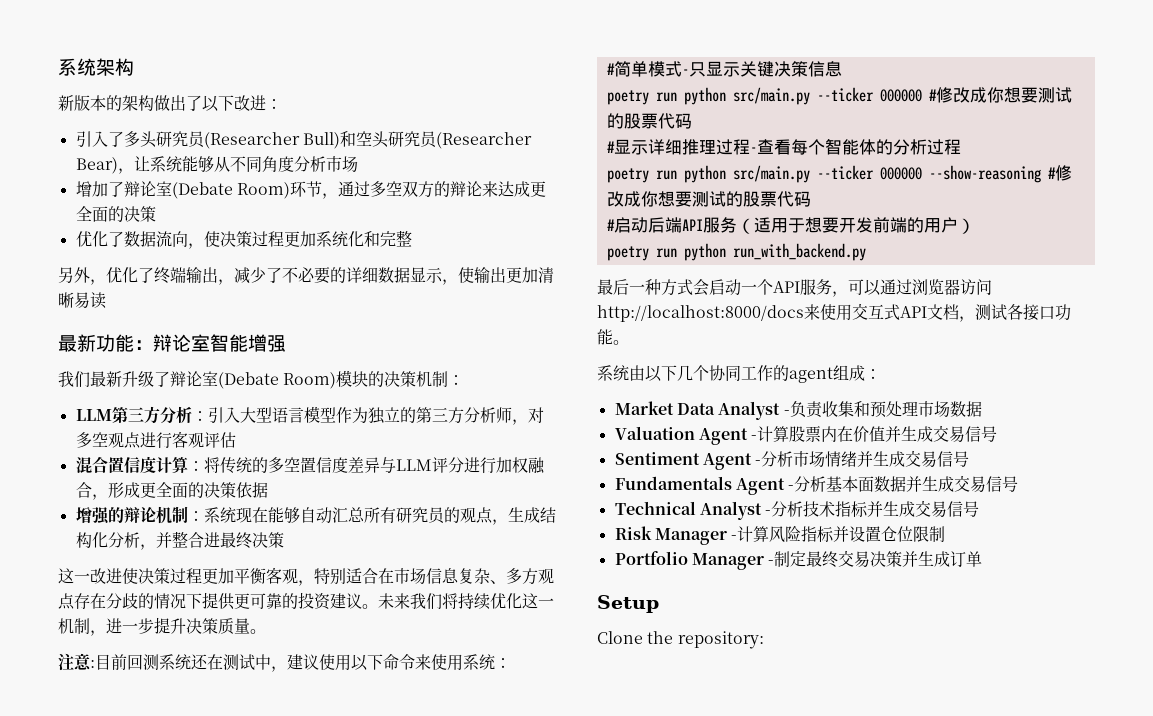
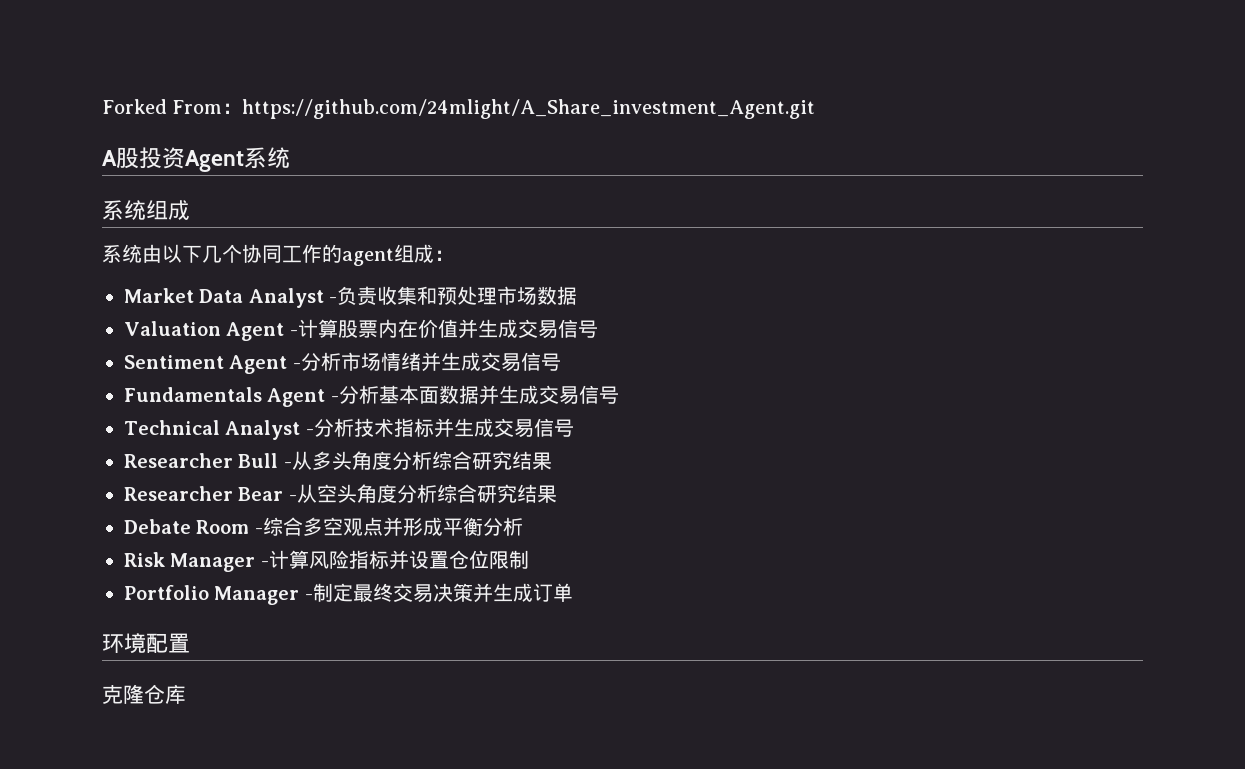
[58,58,134,76] [58,95,282,112] [75,131,532,149] [75,156,358,174] [75,181,546,199] [75,206,156,222] [75,230,412,249] [58,267,554,285] [58,292,106,309] [58,334,286,352] [58,370,465,389] [75,406,544,425] [75,431,236,449] [75,456,545,474] [75,482,268,500] [75,506,556,525] [75,531,284,550] [58,567,554,586] [58,592,554,610] [58,617,266,636] [58,653,511,672] [606,61,842,77] [606,87,1072,105] [606,113,692,129] [606,138,961,155] [606,165,1072,183] [606,191,811,207] [606,217,975,234] [606,243,866,261] [597,279,992,297] [597,303,1071,322] [597,329,629,345] 系统架构 // 新版本的架构做出了以下改进： // 引入了多头研究员(Researcher Bull)和空头研究员(Researcher Bear)，让系统能够从不同角度分析市场 // 增加了辩论室(Debate Room)环节，通过多空双方的辩论来达成更全面的决策 // 优化了数据流向，使决策过程更加系统化和完整 // 另外，优化了终端输出，减少了不必要的详细数据显示，使输出更加清晰易读 // 最新功能：辩论室智能增强 // 我们最新升级了辩论室(Debate Room)模块的决策机制： // LLM第三方分析：引入大型语言模型作为独立的第三方分析师，对多空观点进行客观评估 // 混合置信度计算：将传统的多空置信度差异与LLM评分进行加权融合，形成更全面的决策依据 // 增强的辩论机制：系统现在能够自动汇总所有研究员的观点，生成结构化分析，并整合进最终决策 // 这一改进使决策过程更加平衡客观，特别适合在市场信息复杂、多方观点存在分歧的情况下提供更可靠的投资建议。未来我们将持续优化这一机制，进一步提升决策质量。 // 注意:目前回测系统还在测试中，建议使用以下命令来使用系统： // #简单模式-只显示关键决策信息 // poetry run python src/main.py --ticker 000000 #修改成你想要测试的股票代码 // #显示详细推理过程-查看每个智能体的分析过程 // poetry run python src/main.py --ticker 000000 --show-reasoning #修改成你想要测试的股票代码 // #启动后端API服务（适用于想要开发前端的用户） // poetry run python run_with_backend.py // 最后一种方式会启动一个API服务，可以通过浏览器访问http://localhost:8000/docs来使用交互式API文档，测试各接口功能。 -> [102,99,816,119] [102,147,290,172] [102,200,190,220] Forked From：https://github.com/24mlight/A_Share_investment_Agent.git // A股投资Agent系统 // 系统组成
(980, 509) none -> [124,451,552,470] [124,484,557,503] [124,517,523,537] // Researcher Bull -从多头角度分析综合研究结果 // Researcher Bear -从空头角度分析综合研究结果 // Debate Room -综合多空观点并形成平衡分析
[597,595,659,613] [597,631,764,649] Setup // Clone the repository: -> [102,633,190,654] [102,684,186,704] 环境配置 // 克隆仓库

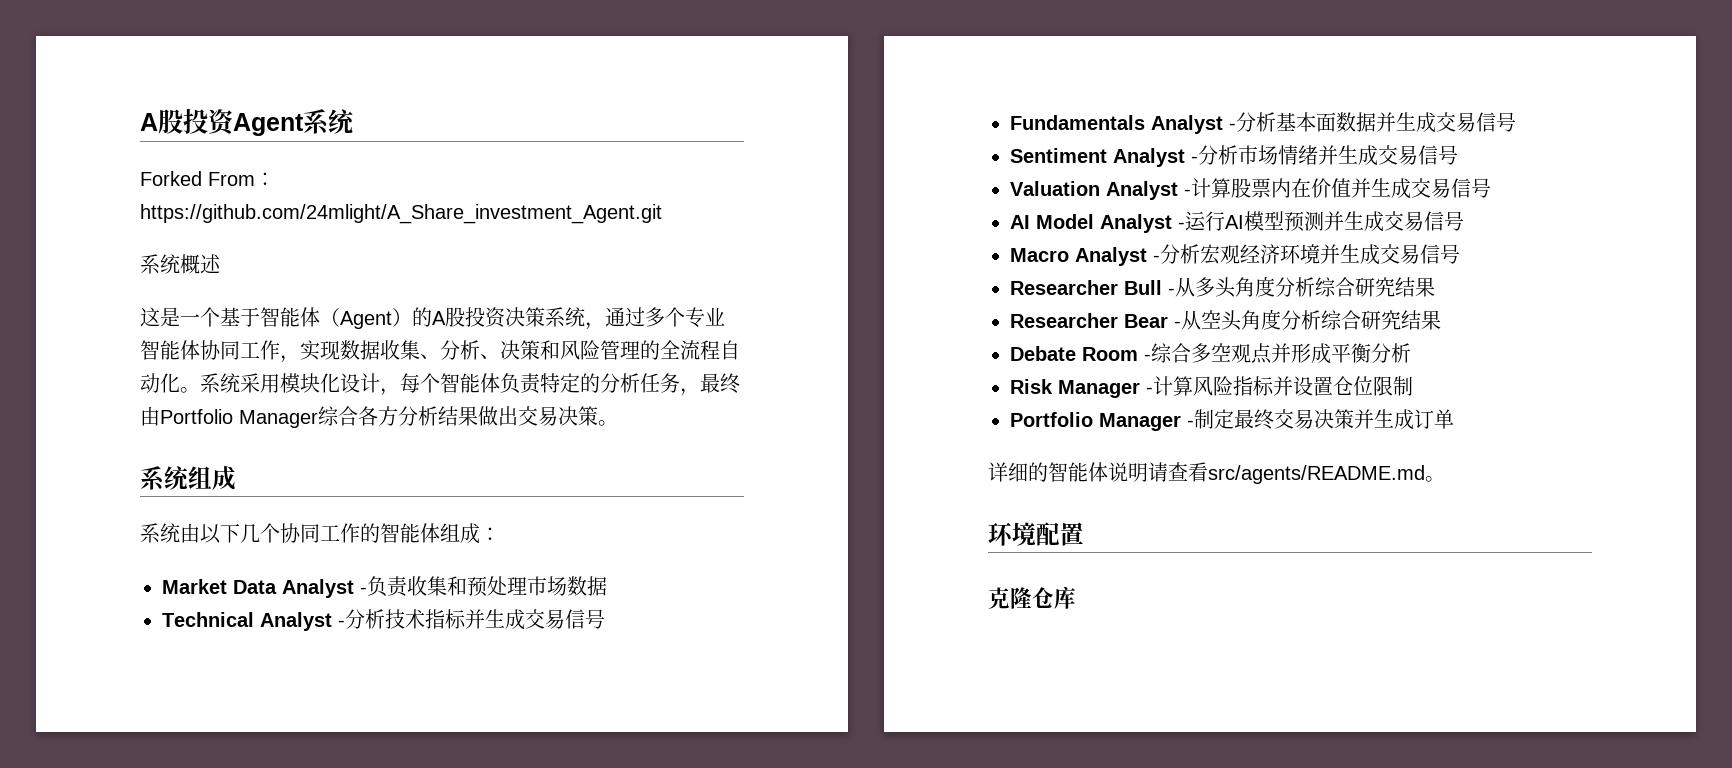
[102,99,816,119] Forked From：https://github.com/24mlight/A_Share_investment_Agent.git // -> (140, 122) none
(290, 158) none -> [140,171,275,186] [140,204,662,224] [140,254,221,274] [140,307,725,330] [140,340,740,363] [140,373,740,396] [140,406,618,428] // Forked From：https://github.com/24mlight/A_Share_investment_Agent.git // 系统概述 // 这是一个基于智能体（Agent）的A股投资决策系统，通过多个专业智能体协同工作，实现数据收集、分析、决策和风险管理的全流程自动化。系统采用模块化设计，每个智能体负责特定的分析任务，最终由Portfolio Manager综合各方分析结果做出交易决策。
[342,248,394,266] agent -> [380,523,440,543] 智能体
(578, 295) none -> [162,609,605,631] [1010,112,1516,134] [1010,145,1458,167] // Technical Analyst -分析技术指标并生成交易信号 // Fundamentals Analyst -分析基本面数据并生成交易信号 // Sentiment Analyst -分析市场情绪并生成交易信号
[226,322,285,341] Agent -> [1106,181,1178,200] Analyst
[124,352,561,374] [124,385,619,407] [124,418,434,440] Sentiment Agent -分析市场情绪并生成交易信号 // Fundamentals Agent -分析基本面数据并生成交易信号 // Technical Analyst -分析技术指标 -> [1010,211,1464,233] [1010,244,1320,266] AI Model Analyst -运行AI模型预测并生成交易信号 // Macro Analyst -分析宏观经济环境
(573, 592) none -> [988,462,1445,484] // 详细的智能体说明请查看src/agents/README.md。

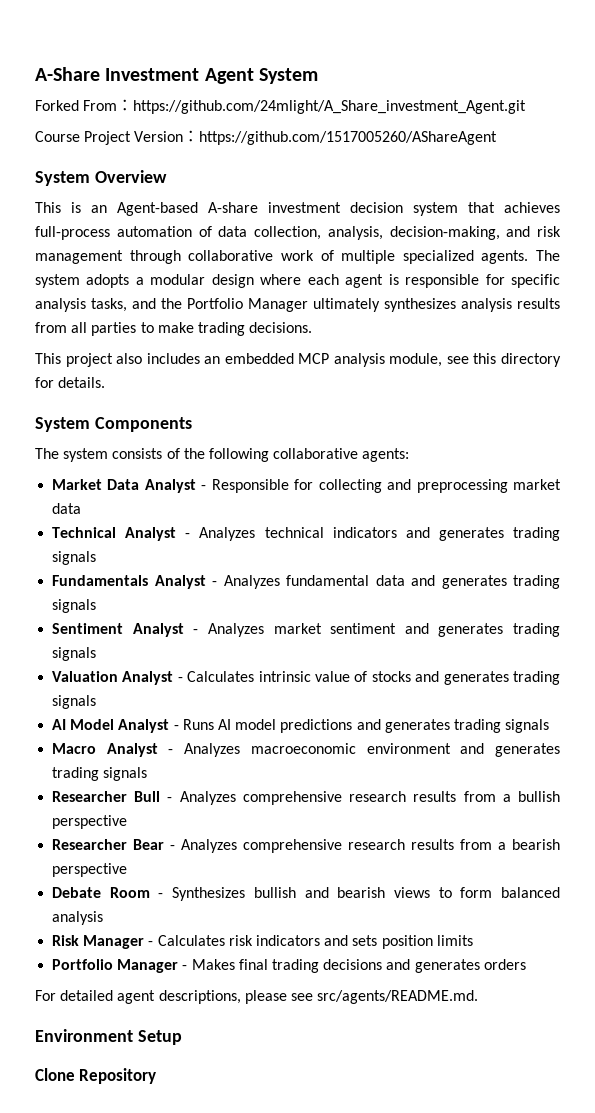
[140,109,355,136] A股投资Agent系统 -> [35,67,318,84] A-Share Investment Agent System
[140,254,221,274] [140,307,725,330] [140,340,740,363] [140,373,740,396] [140,406,618,428] [140,466,236,491] [140,523,500,544] [162,576,607,598] [162,609,605,631] [1010,112,1516,134] [1010,145,1458,167] [1010,178,1491,200] [1010,211,1464,233] [1010,244,1460,266] [1010,276,1435,298] [1010,309,1441,331] [1010,343,1411,364] [1010,376,1413,398] [1010,409,1454,431] [988,462,1445,484] [988,522,1084,546] [988,586,1076,609] 系统概述 // 这是一个基于智能体（Agent）的A股投资决策系统，通过多个专业智能体协同工作，实现数据收集、分析、决策和风险管理的全流程自动化。系统采用模块化设计，每个智能体负责特定的分析任务，最终由Portfolio Manager综合各方分析结果做出交易决策。 // 系统组成 // 系统由以下几个协同工作的智能体组成： // Market Data Analyst -负责收集和预处理市场数据 // Technical Analyst -分析技术指标并生成交易信号 // Fundamentals Analyst -分析基本面数据并生成交易信号 // Sentiment Analyst -分析市场情绪并生成交易信号 // Valuation Analyst -计算股票内在价值并生成交易信号 // AI Model Analyst -运行AI模型预测并生成交易信号 // Macro Analyst -分析宏观经济环境并生成交易信号 // Researcher Bull -从多头角度分析综合研究结果 // Researcher Bear -从空头角度分析综合研究结果 // Debate Room -综合多空观点并形成平衡分析 // Risk Manager -计算风险指标并设置仓位限制 // Portfolio Manager -制定最终交易决策并生成订单 // 详细的智能体说明请查看src/agents/README.md。 // 环境配置 // 克隆仓库 -> [35,130,498,145] [35,170,167,186] [35,202,560,216] [35,226,561,240] [35,250,560,264] [35,274,560,288] [35,298,560,312] [35,322,313,336] [35,353,561,367] [35,377,106,388] [35,417,192,432] [35,448,410,462] [52,479,561,493] [52,503,82,514] [52,527,560,541] [52,551,97,565] [52,575,560,589] [52,599,97,613] [52,623,560,637] [52,647,97,661] [52,671,560,685] [52,695,97,709] [52,719,550,733] [52,743,560,757] [52,767,148,781] [52,791,560,805] [52,815,128,829] [52,839,560,853] [52,863,128,877] [52,887,560,901] [52,911,104,925] [52,935,473,949] [52,959,526,973] [35,990,479,1004] [35,1029,182,1045] [35,1068,157,1084] Course Project Version：https://github.com/1517005260/AShareAgent // System Overview // This is an Agent-based A-share investment decision system that achieves full-process automation of data collection, analysis, decision-making, and risk management through collaborative work of multiple specialized agents. The system adopts a modular design where each agent is responsible for specific analysis tasks, and the Portfolio Manager ultimately synthesizes analysis results from all parties to make trading decisions. // This project also includes an embedded MCP analysis module, see this directory for details. // System Components // The system consists of the following collaborative agents: // Market Data Analyst - Responsible for collecting and preprocessing market data // Technical Analyst - Analyzes technical indicators and generates trading signals // Fundamentals Analyst - Analyzes fundamental data and generates trading signals // Sentiment Analyst - Analyzes market sentiment and generates trading signals // Valuation Analyst - Calculates intrinsic value of stocks and generates trading signals // AI Model Analyst - Runs AI model predictions and generates trading signals // Macro Analyst - Analyzes macroeconomic environment and generates trading signals // Researcher Bull - Analyzes comprehensive research results from a bullish perspective // Researcher Bear - Analyzes comprehensive research results from a bearish perspective // Debate Room - Synthesizes bullish and bearish views to form balanced analysis // Risk Manager - Calculates risk indicators and sets position limits // Portfolio Manager - Makes final trading decisions and generates orders // For detailed agent descriptions, please see src/agents/README.md. // Environment Setup // Clone Repository

